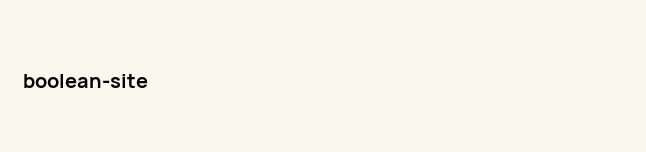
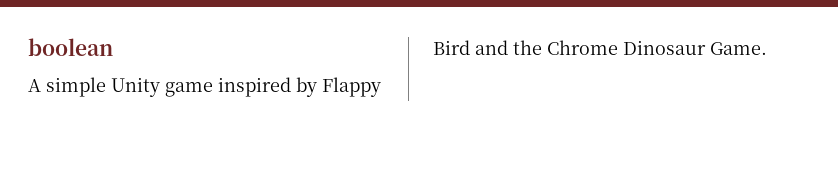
[23,74,148,88] boolean-site -> [28,38,113,56] [28,77,381,97] [433,40,767,55] boolean // A simple Unity game inspired by Flappy Bird and the Chrome Dinosaur Game.

